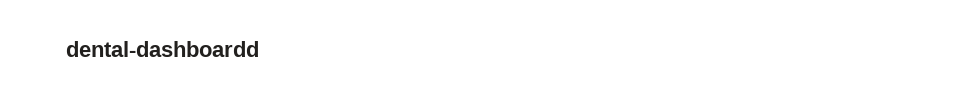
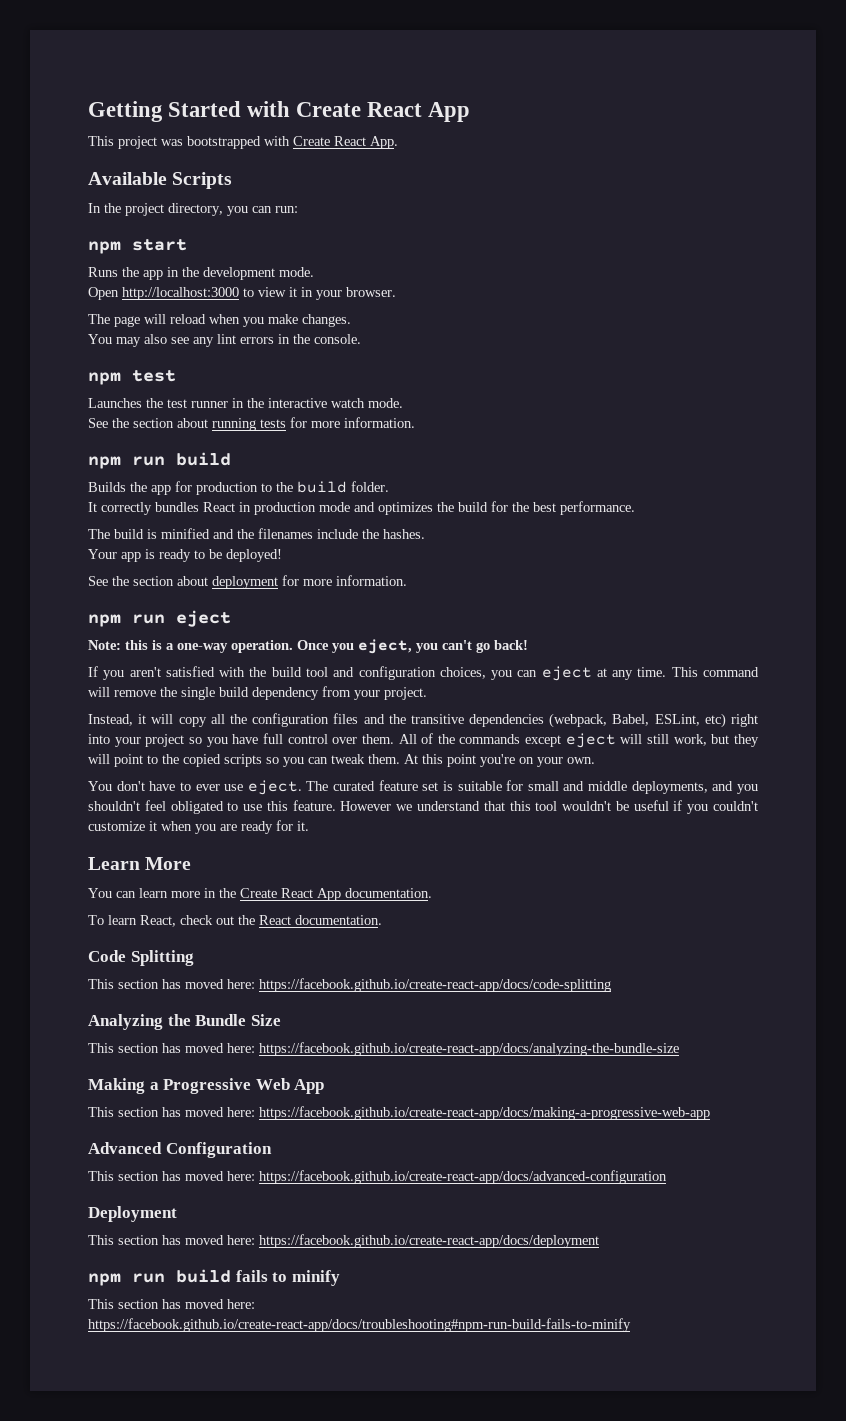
[66,41,259,57] dental-dashboardd -> [88,101,471,122] [88,136,398,149] [88,172,233,189] [88,203,298,216] [88,239,187,254] [88,267,314,280] [88,287,396,300] [88,314,351,327] [88,334,361,347] [88,370,176,385] [88,398,403,408] [88,417,415,431] [88,452,231,469] [88,481,389,495] [88,501,635,515] [88,528,425,539] [88,549,282,562] [88,575,407,589] [88,610,231,627] [88,639,528,654] [88,666,760,681] [88,686,427,700] [88,713,758,728] [88,733,759,748] [88,754,595,767] [88,780,759,795] [88,800,759,814] [88,820,309,834] [88,857,192,870] [88,888,432,901] [88,915,382,927] [88,950,194,966] [88,978,611,992] [88,1014,281,1030] [88,1042,679,1056] [88,1078,325,1094] [88,1106,710,1120] [88,1142,272,1158] [88,1170,667,1184] [88,1206,177,1222] [88,1234,599,1248] [88,1269,340,1286] [88,1299,255,1309] [88,1318,631,1332] Getting Started with Create React App // This project was bootstrapped with Create React App. // Available Scripts // In the project directory, you can run: // npm start // Runs the app in the development mode. // Open http://localhost:3000 to view it in your browser. // The page will reload when you make changes. // You may also see any lint errors in the console. // npm test // Launches the test runner in the interactive watch mode. // See the section about running tests for more information. // npm run build // Builds the app for production to the build folder. // It correctly bundles React in production mode and optimizes the build for the best performance. // The build is minified and the filenames include the hashes. // Your app is ready to be deployed! // See the section about deployment for more information. // npm run eject // Note: this is a one-way operation. Once you eject, you can't go back! // If you aren't satisfied with the build tool and configuration choices, you can eject at any time. This command will remove the single build dependency from your project. // Instead, it will copy all the configuration files and the transitive dependencies (webpack, Babel, ESLint, etc) right into your project so you have full control over them. All of the commands except eject will still work, but they will point to the copied scripts so you can tweak them. At this point you're on your own. // You don't have to ever use eject. The curated feature set is suitable for small and middle deployments, and you shouldn't feel obligated to use this feature. However we understand that this tool wouldn't be useful if you couldn't customize it when you are ready for it. // Learn More // You can learn more in the Create React App documentation. // To learn React, check out the React documentation. // Code Splitting // This section has moved here: https://facebook.github.io/create-react-app/docs/code-splitting // Analyzing the Bundle Size // This section has moved here: https://facebook.github.io/create-react-app/docs/analyzing-the-bundle-size // Making a Progressive Web App // This section has moved here: https://facebook.github.io/create-react-app/docs/making-a-progressive-web-app // Advanced Configuration // This section has moved here: https://facebook.github.io/create-react-app/docs/advanced-configuration // Deployment // This section has moved here: https://facebook.github.io/create-react-app/docs/deployment // npm run build fails to minify // This section has moved here: https://facebook.github.io/create-react-app/docs/troubleshooting#npm-run-build-fails-to-minify

